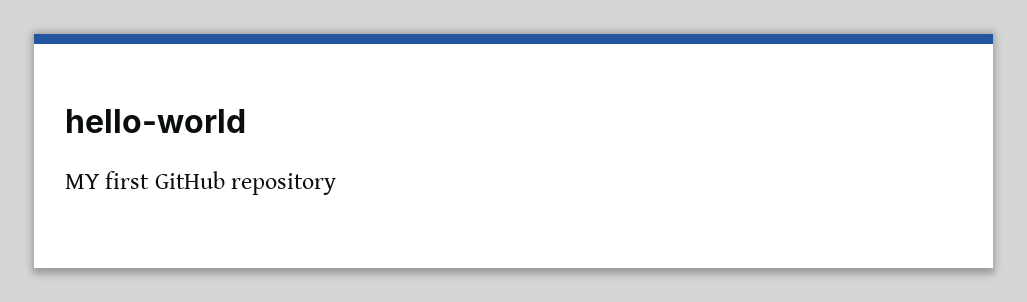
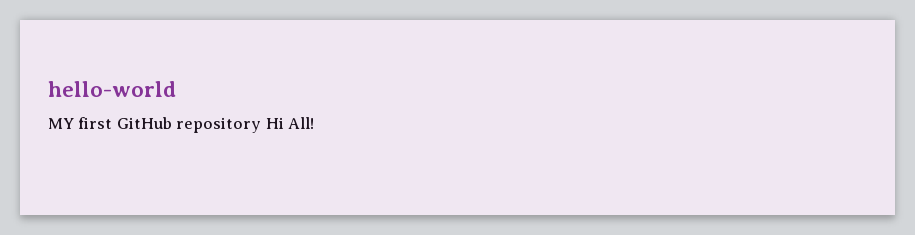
(337, 184) none -> [265,117,315,129] Hi All!

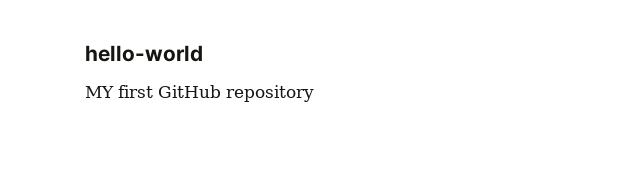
[265,117,315,129] Hi All! -> (314, 93) none

